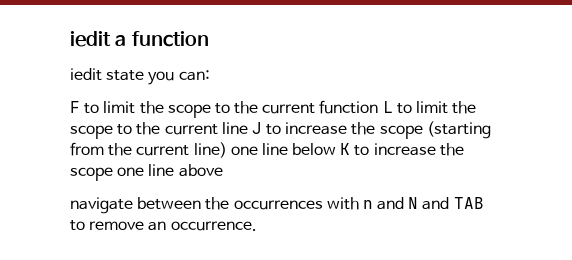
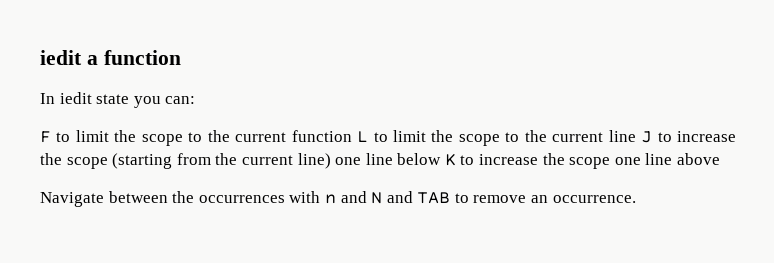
(209, 39) none -> [40,93,55,104] In
[70,197,133,214] navigate -> [40,192,104,207] Navigate

